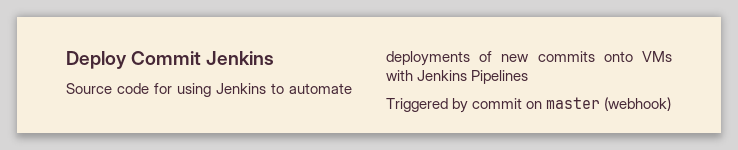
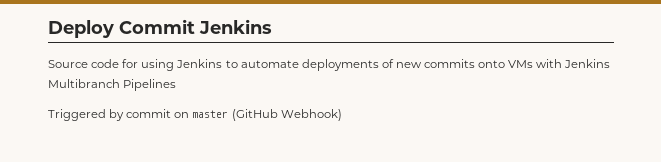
(468, 75) none -> [48,79,120,88] Multibranch
[604,97,672,111] (webhook) -> [231,109,342,121] (GitHub Webhook)

